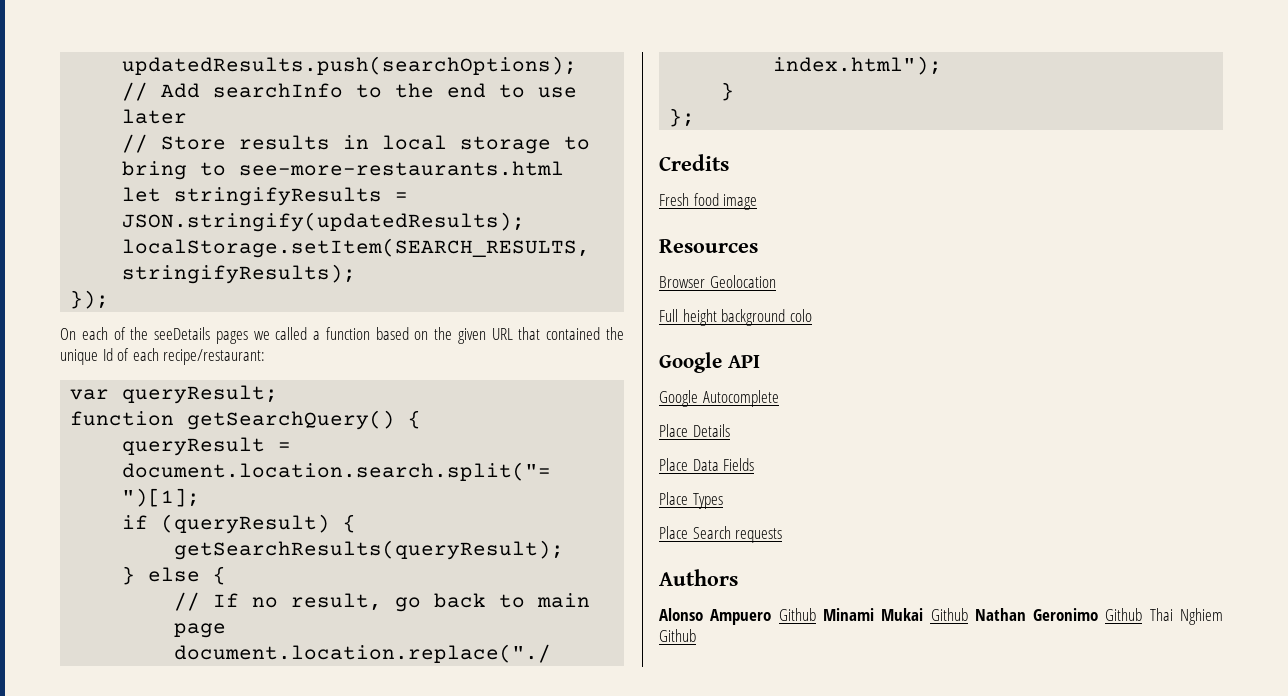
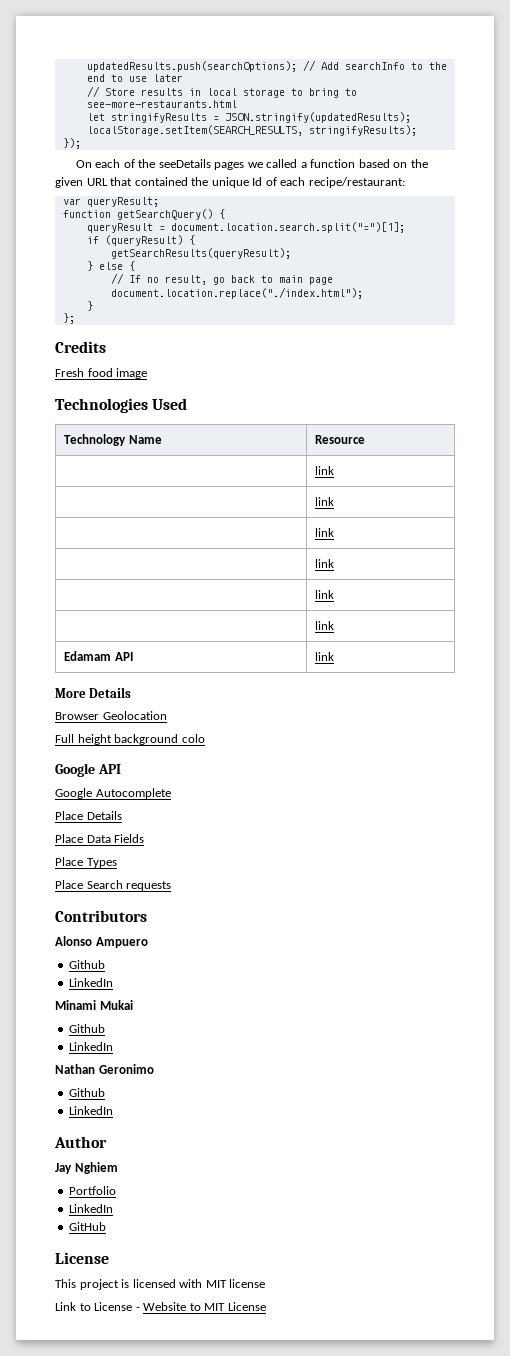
[659,239,758,253] Resources -> [55,398,188,413] [64,434,162,446] [315,435,366,444] [315,466,335,475] [315,497,335,506] [315,528,335,537] [315,559,335,568] [315,590,335,599] [315,621,335,630] [64,651,133,661] [315,652,335,661] [55,687,132,698] Technologies Used // Technology Name | Resource // | link // | link // | link // | link // | link // | link // Edamam API | link // More Details
[659,569,738,586] Authors -> [55,910,147,922] Contributors
[778,608,816,621] Github -> [69,960,106,969] [69,978,114,987] // Github // LinkedIn //
[930,608,968,621] Github -> [69,1024,106,1033] [69,1042,114,1051] // Github // LinkedIn //
[1105,608,1223,625] [659,629,696,642] Github Thai Nghiem Github -> [69,1088,106,1097] [69,1106,114,1115] [54,1136,107,1148] [55,1162,118,1174] [69,1186,117,1195] [69,1204,114,1213] [69,1222,107,1231] [55,1252,109,1264] [55,1279,266,1290] [55,1302,266,1311] // Github // LinkedIn // Author // Jay Nghiem // Portfolio // LinkedIn // GitHub // License // This project is licensed with MIT license // Link to License - Website to MIT License

